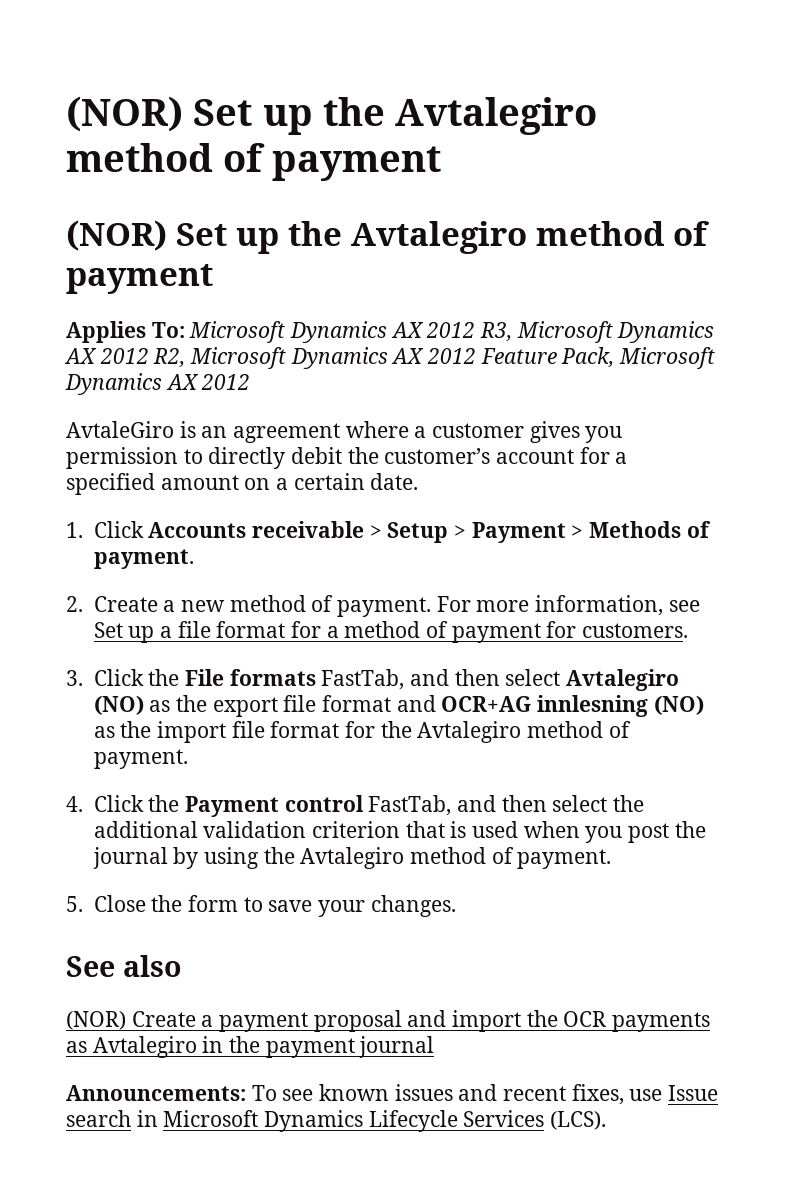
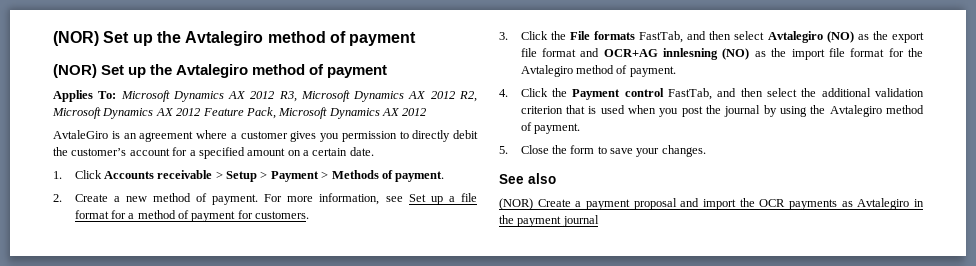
[66,1084,719,1105] [66,1110,607,1132] // Announcements: To see known issues and recent fixes, use Issue search in Microsoft Dynamics Lifecycle Services (LCS). -> (599, 221) none

